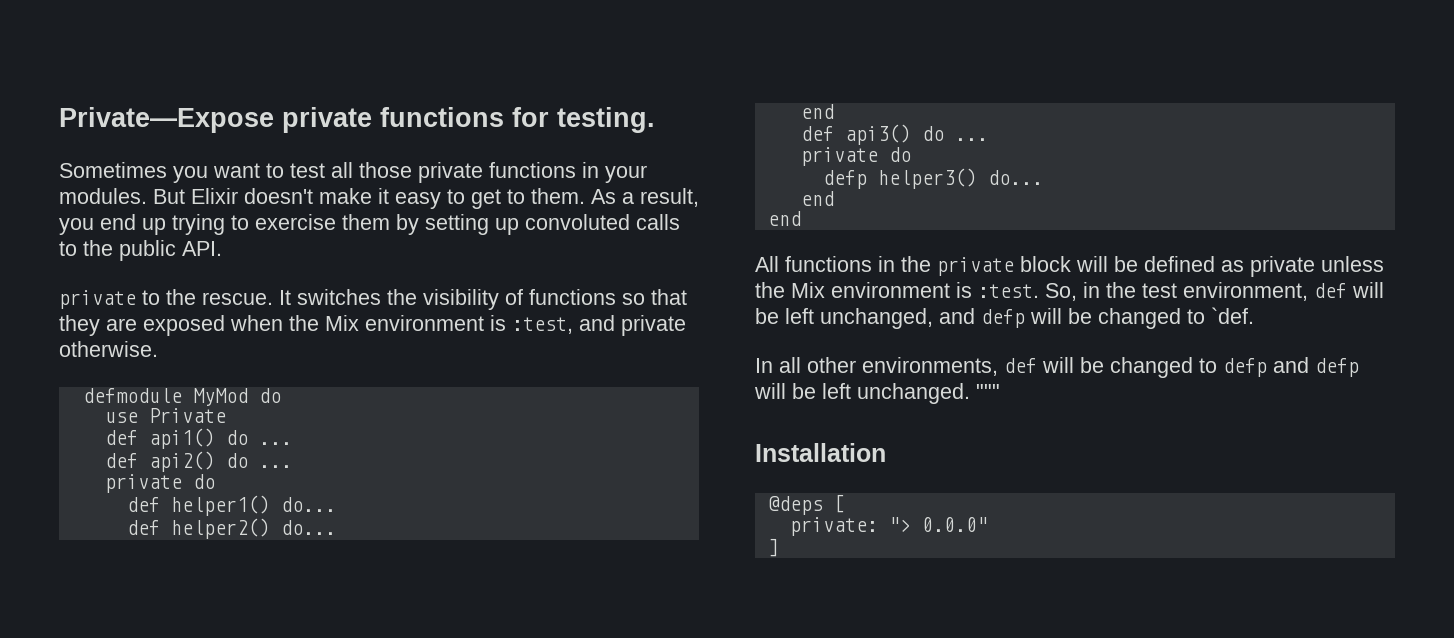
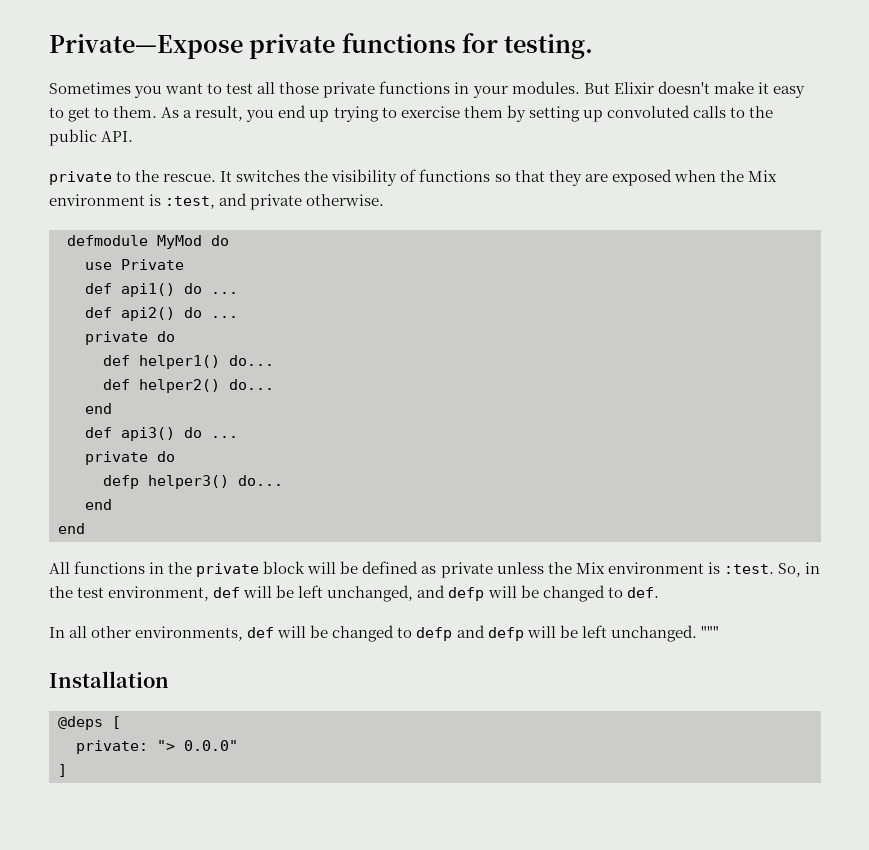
[1211,307,1254,324] `def. -> [626,587,659,598] def.

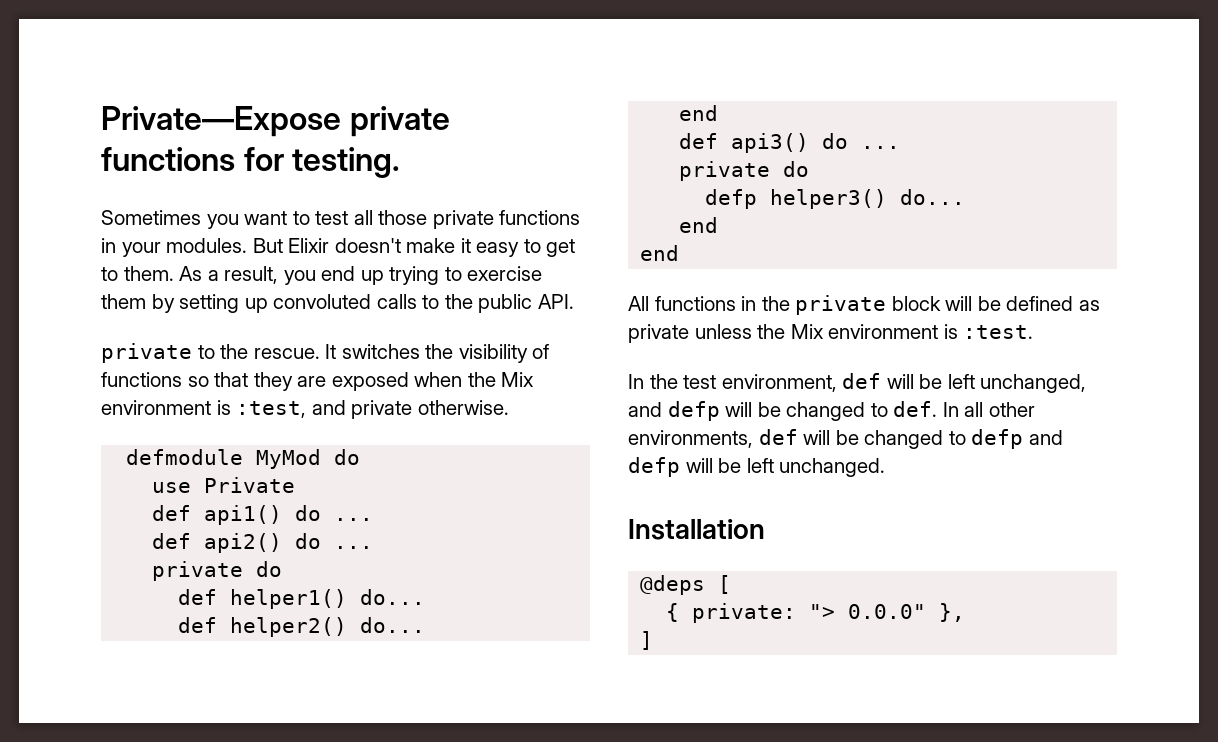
[777,562,820,577] So, in -> [628,374,644,389] // In
(659, 592) // -> (938, 409) none
[700,626,719,638] """ -> (886, 467) none
(121, 722) none -> [666,603,680,622] {
(238, 745) none -> [939,603,966,622] },

